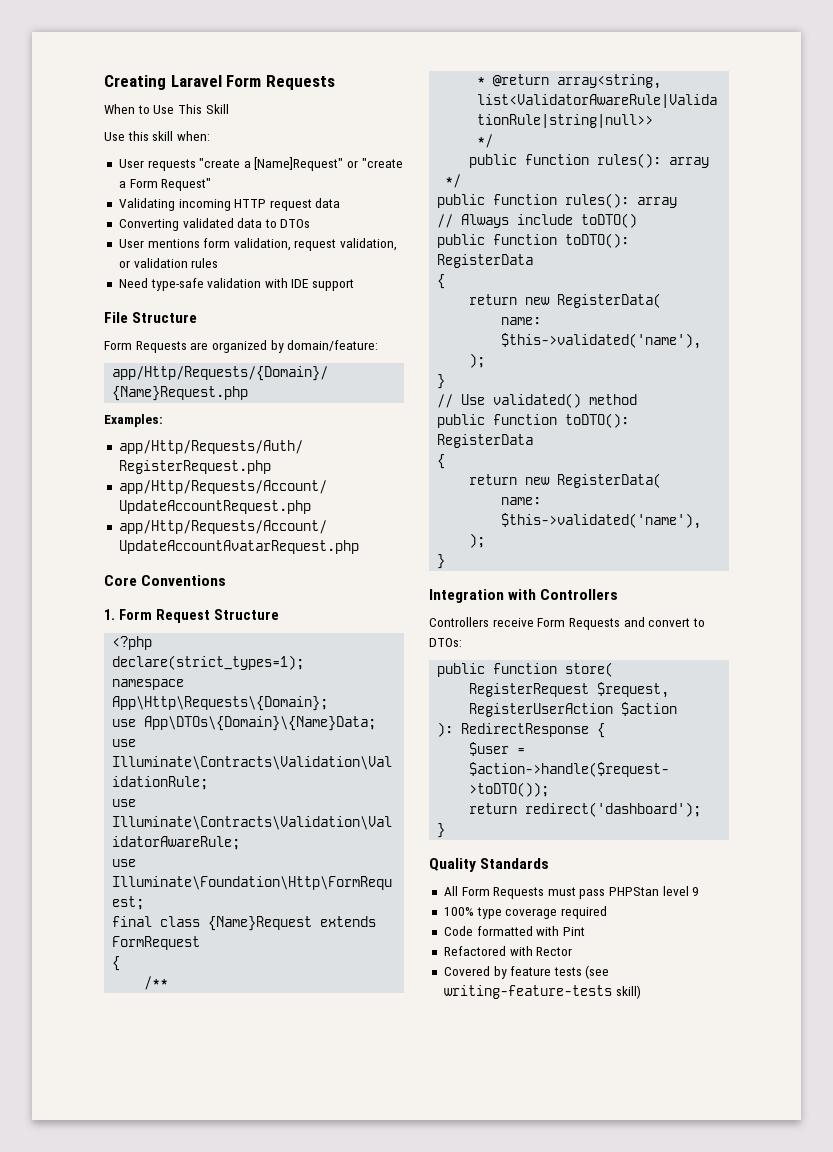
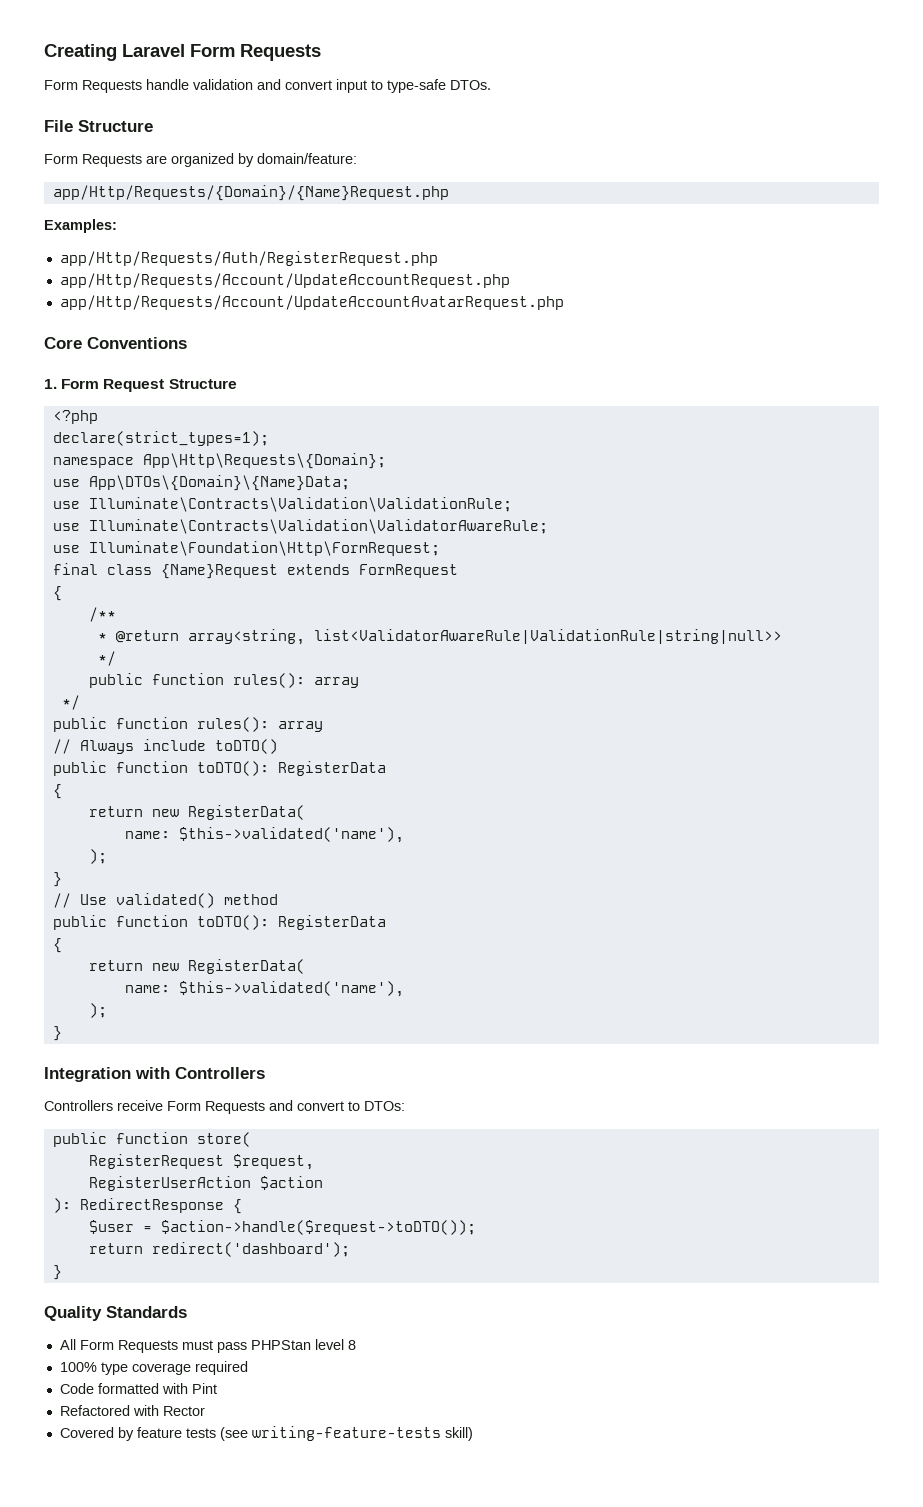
[104,104,229,114] [104,131,210,141] [118,157,403,171] [118,178,212,191] [118,198,341,211] [118,218,311,231] [118,238,398,251] [118,258,219,268] [118,278,355,291] When to Use This Skill // Use this skill when: // User requests "create a [Name]Request" or "create a Form Request" // Validating incoming HTTP request data // Converting validated data to DTOs // User mentions form validation, request validation, or validation rules // Need type-safe validation with IDE support -> [44,79,491,93] Form Requests handle validation and convert input to type-safe DTOs.
[692,887,700,896] 9 -> [347,1340,356,1350] 8

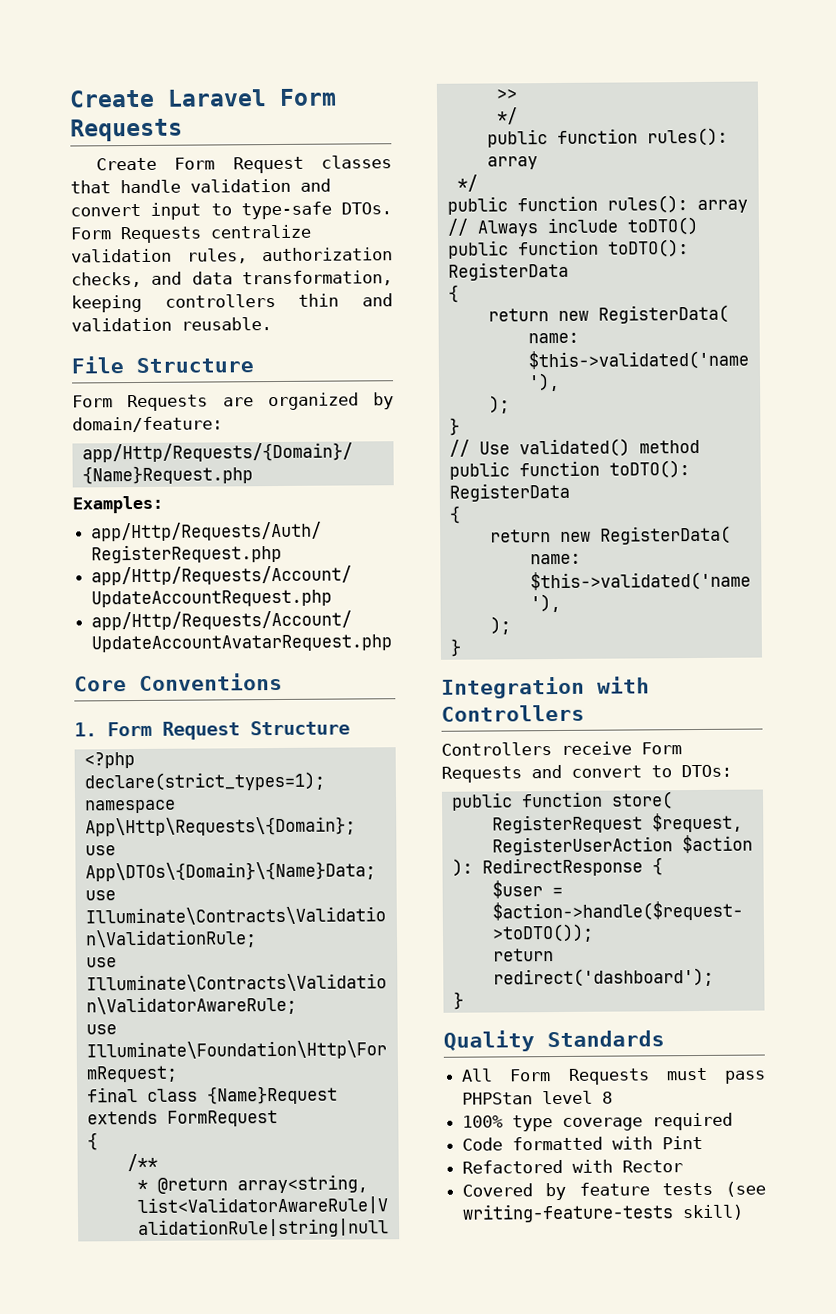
[44,44,117,61] Creating -> [69,89,155,108] Create
[44,80,142,93] Form Requests -> [96,155,392,174] [70,180,111,194] Create Form Request classes that
(491, 85) none -> [70,224,311,244] [71,247,393,264] [71,270,393,288] [71,293,393,313] [71,317,272,332] Form Requests centralize validation rules, authorization checks, and data transformation, keeping controllers thin and validation reusable.

